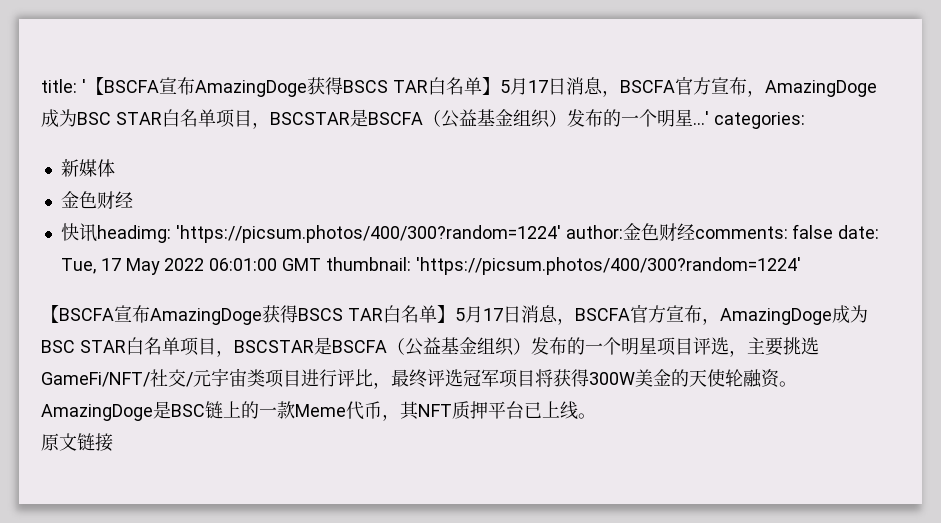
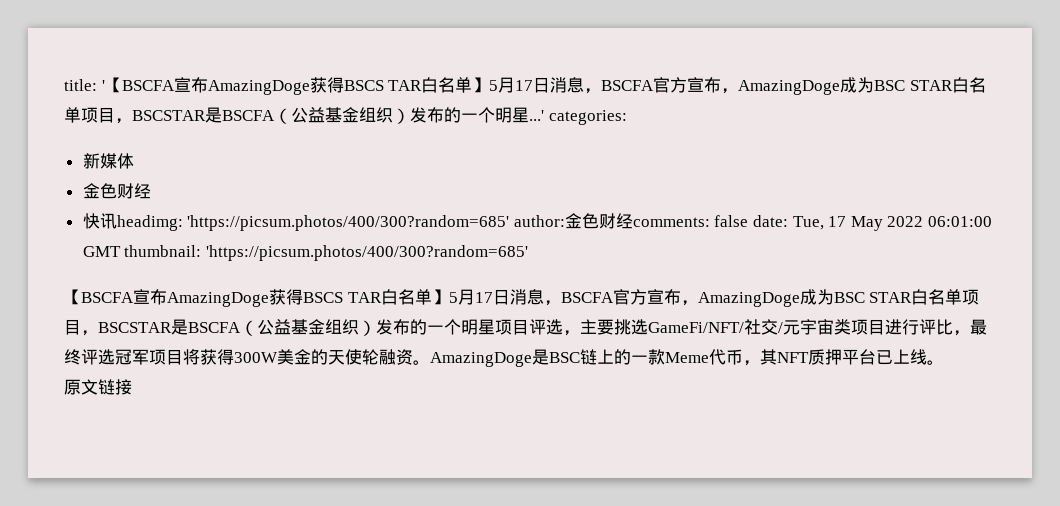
[175,225,561,243] 'https://picsum.photos/400/300?random=1224' -> [187,215,510,231] 'https://picsum.photos/400/300?random=685'
[415,257,801,275] 'https://picsum.photos/400/300?random=1224' -> [205,245,528,261] 'https://picsum.photos/400/300?random=685'

